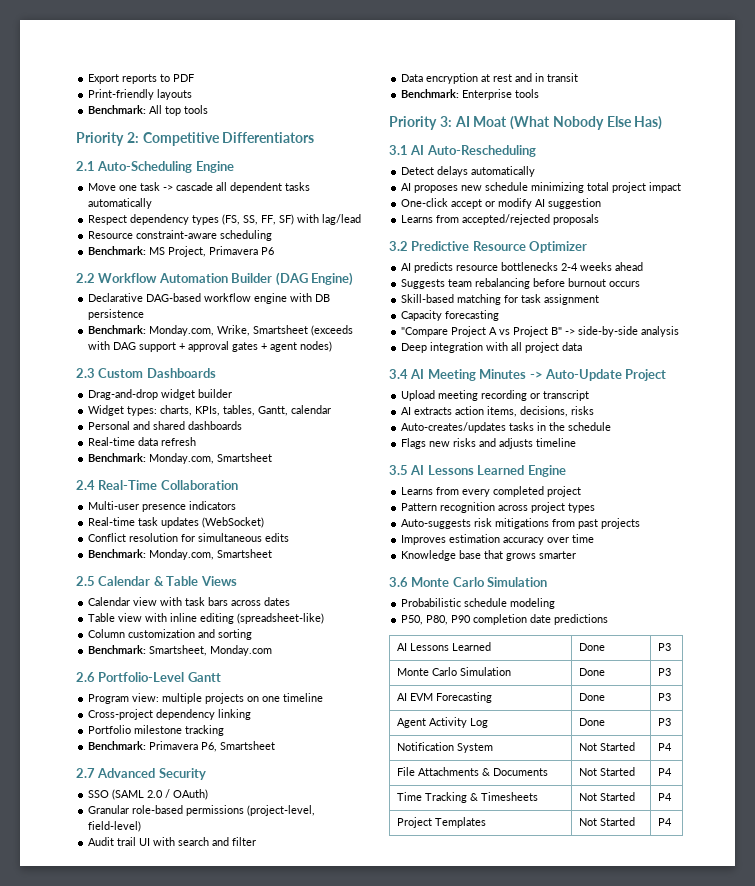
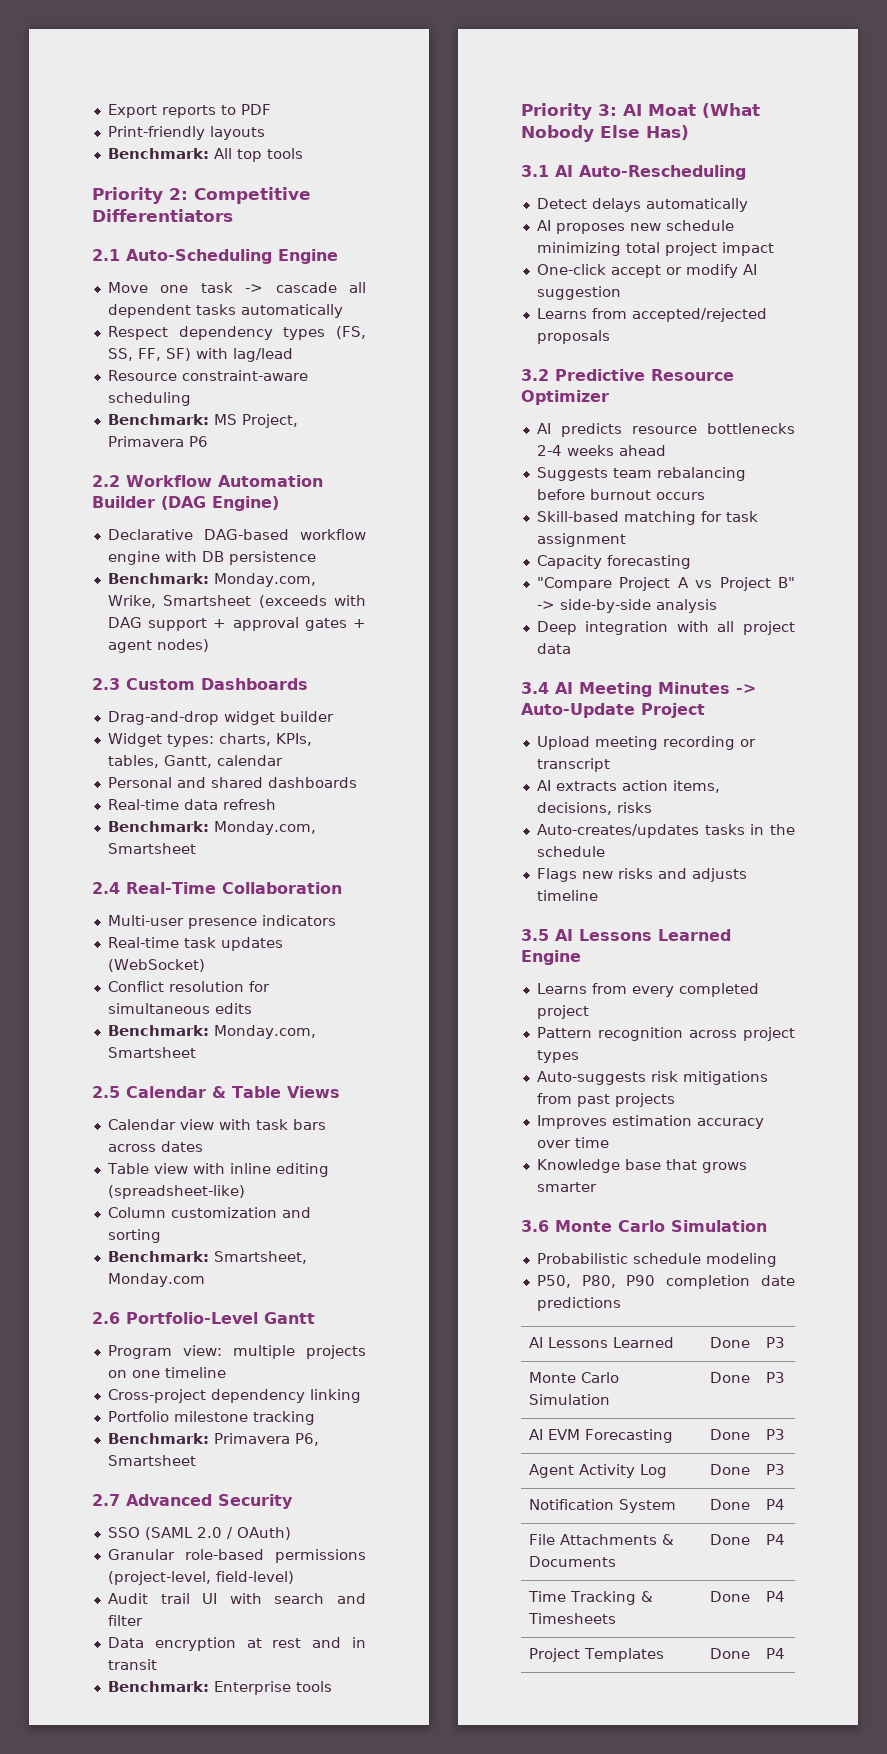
[578,742,635,751] Not Started -> [709,1499,750,1510] Done
[578,767,635,776] Not Started -> [709,1534,750,1545] Done
[578,792,635,801] Not Started -> [709,1591,750,1602] Done
[578,817,635,826] Not Started -> [709,1648,750,1659] Done

